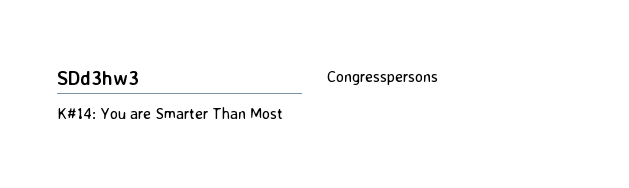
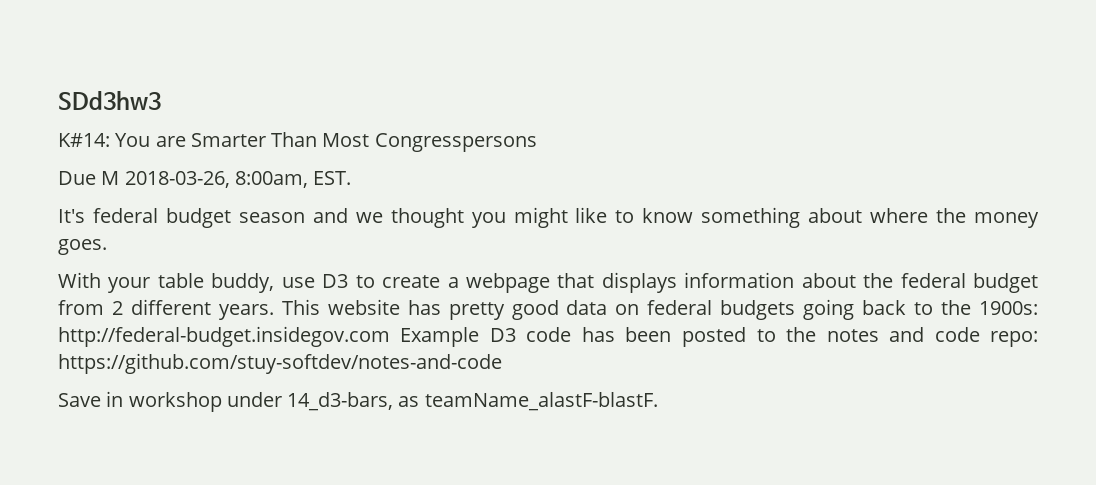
(438, 78) none -> [58,171,352,188] [58,207,1039,228] [58,239,107,255] [58,272,1038,293] [58,299,1039,320] [58,326,1039,347] [58,353,502,374] [58,391,658,412] // Due M 2018-03-26, 8:00am, EST. // It's federal budget season and we thought you might like to know something about where the money goes. // With your table buddy, use D3 to create a webpage that displays information about the federal budget from 2 different years. This website has pretty good data on federal budgets going back to the 1900s: http://federal-budget.insidegov.com Example D3 code has been posted to the notes and code repo: https://github.com/stuy-softdev/notes-and-code // Save in workshop under 14_d3-bars, as teamName_alastF-blastF.

